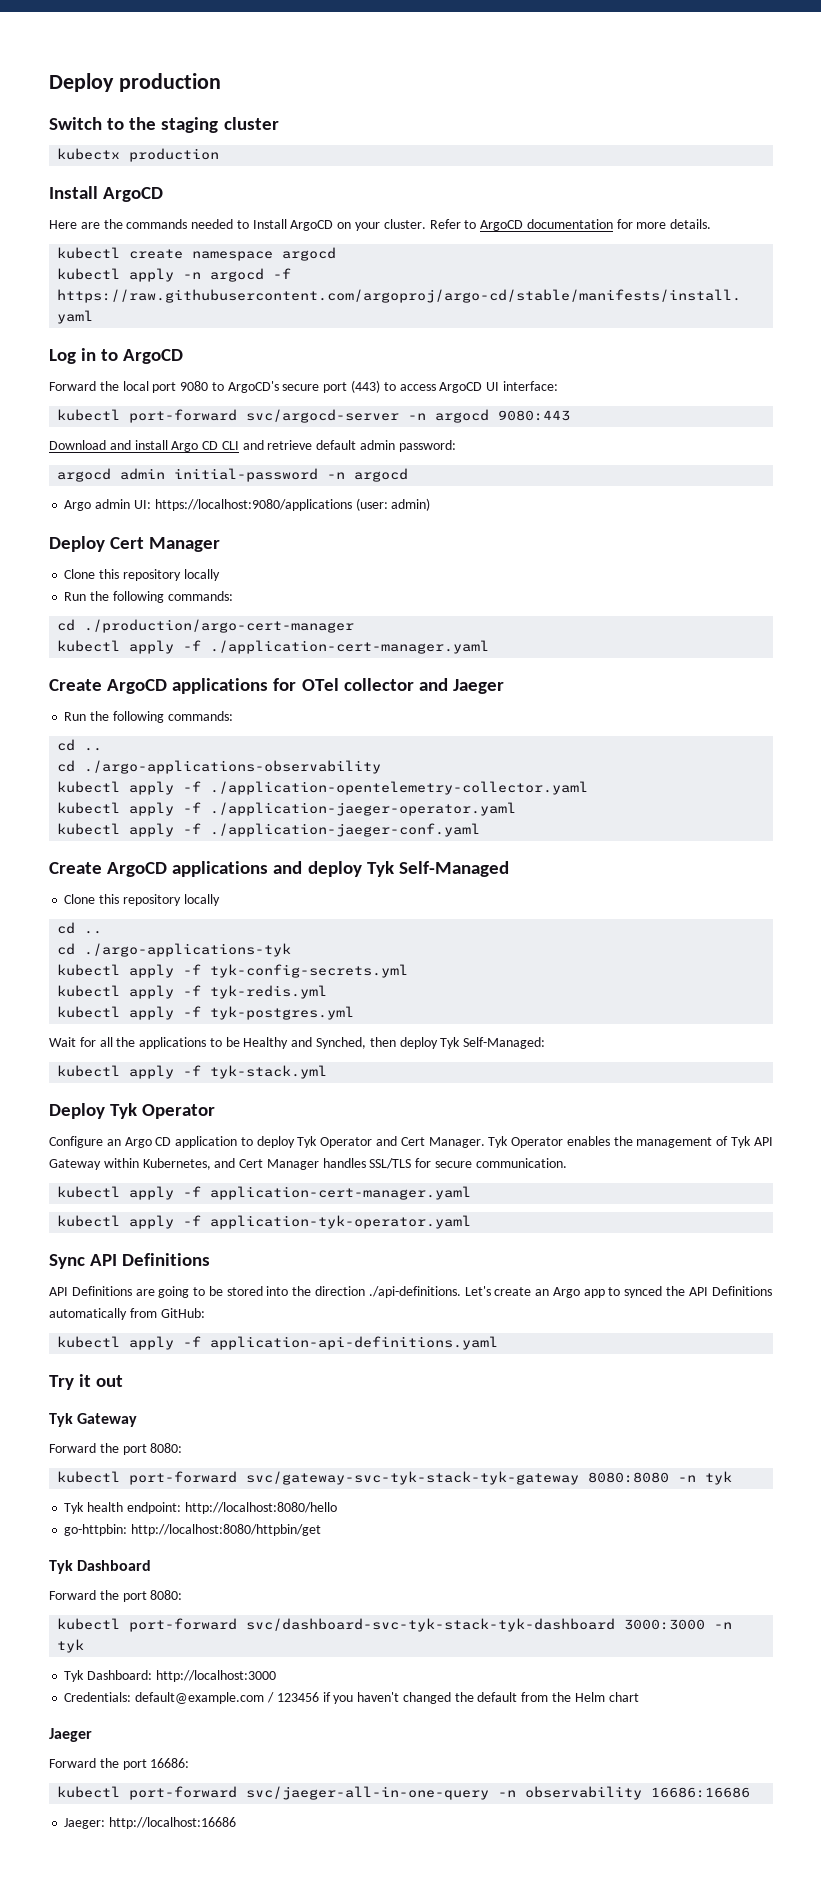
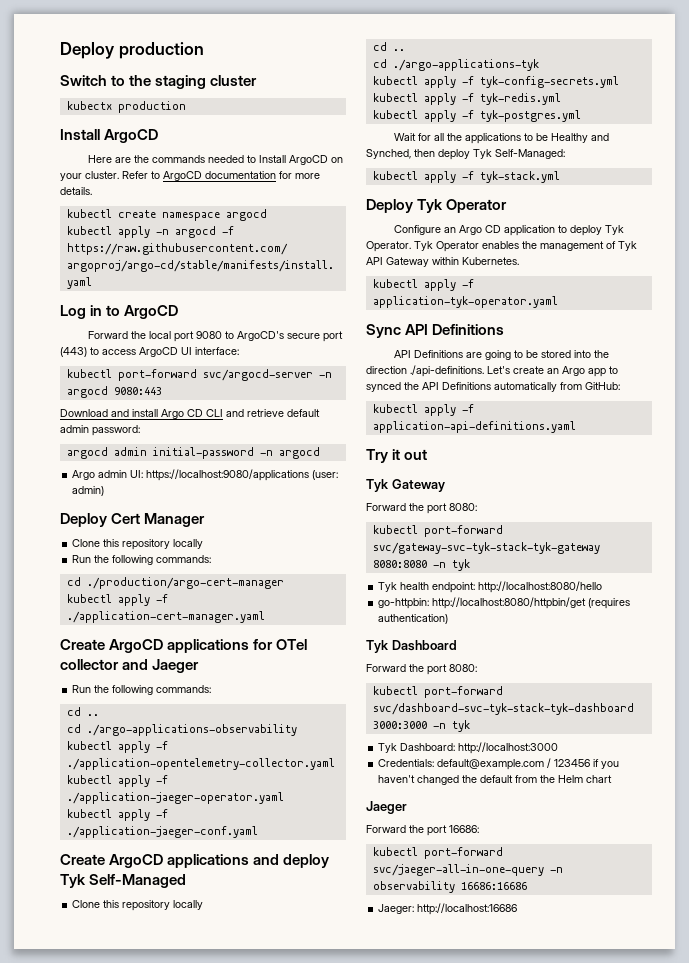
[320,1136,485,1148] Operator and Cert Manager. -> [366,241,411,252] Operator.
[142,1158,567,1170] [57,1186,472,1200] Kubernetes, and Cert Manager handles SSL/TLS for secure communication. // kubectl apply -f application-cert-manager.yaml -> [462,257,519,265] Kubernetes.
(322, 1530) none -> [588,598,631,609] [378,614,449,624] (requires authentication)

